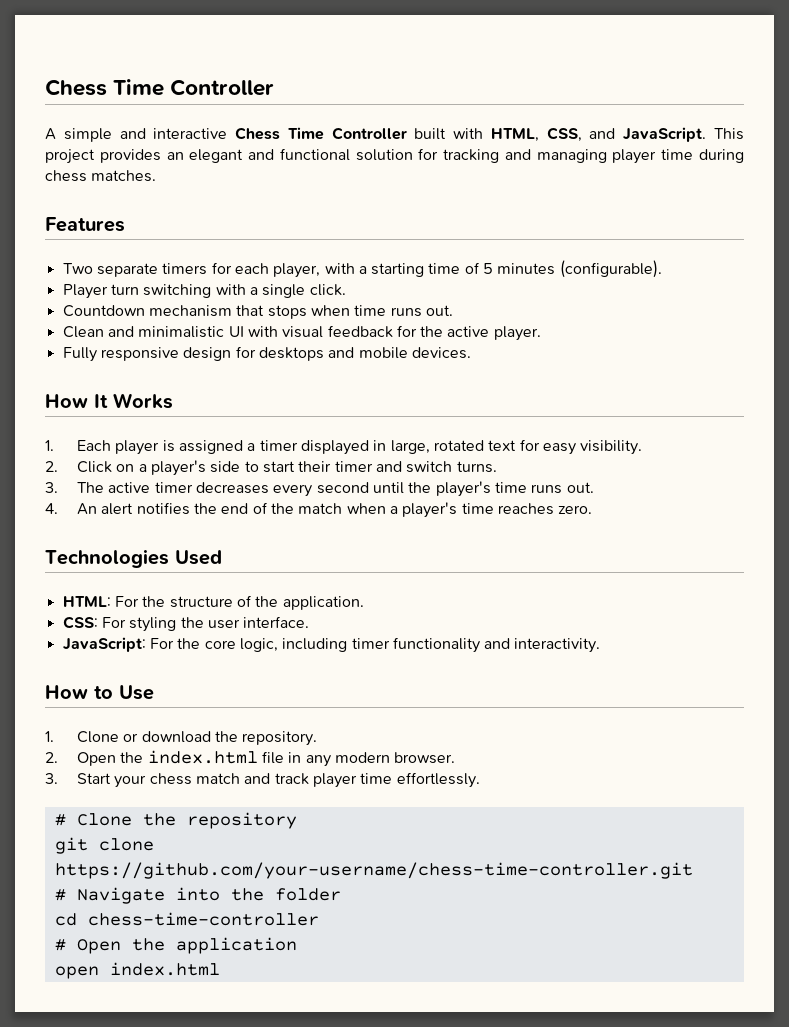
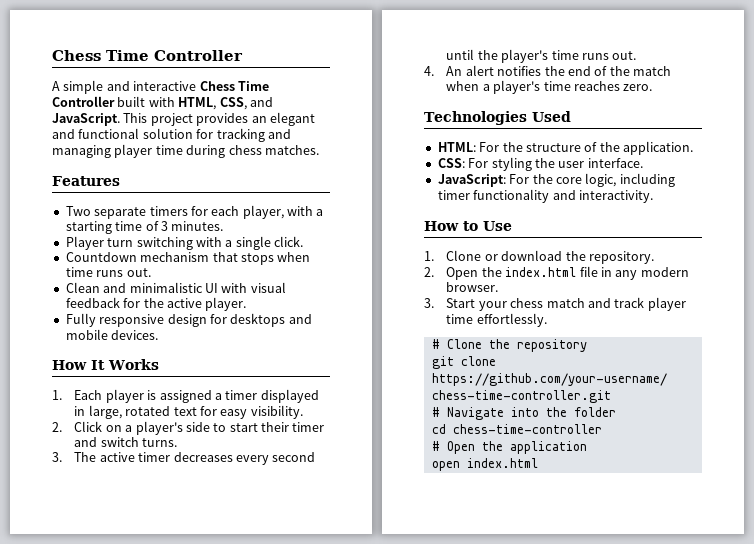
[483,260,662,278] 5 minutes (configurable). -> [160,221,224,231] 3 minutes.

